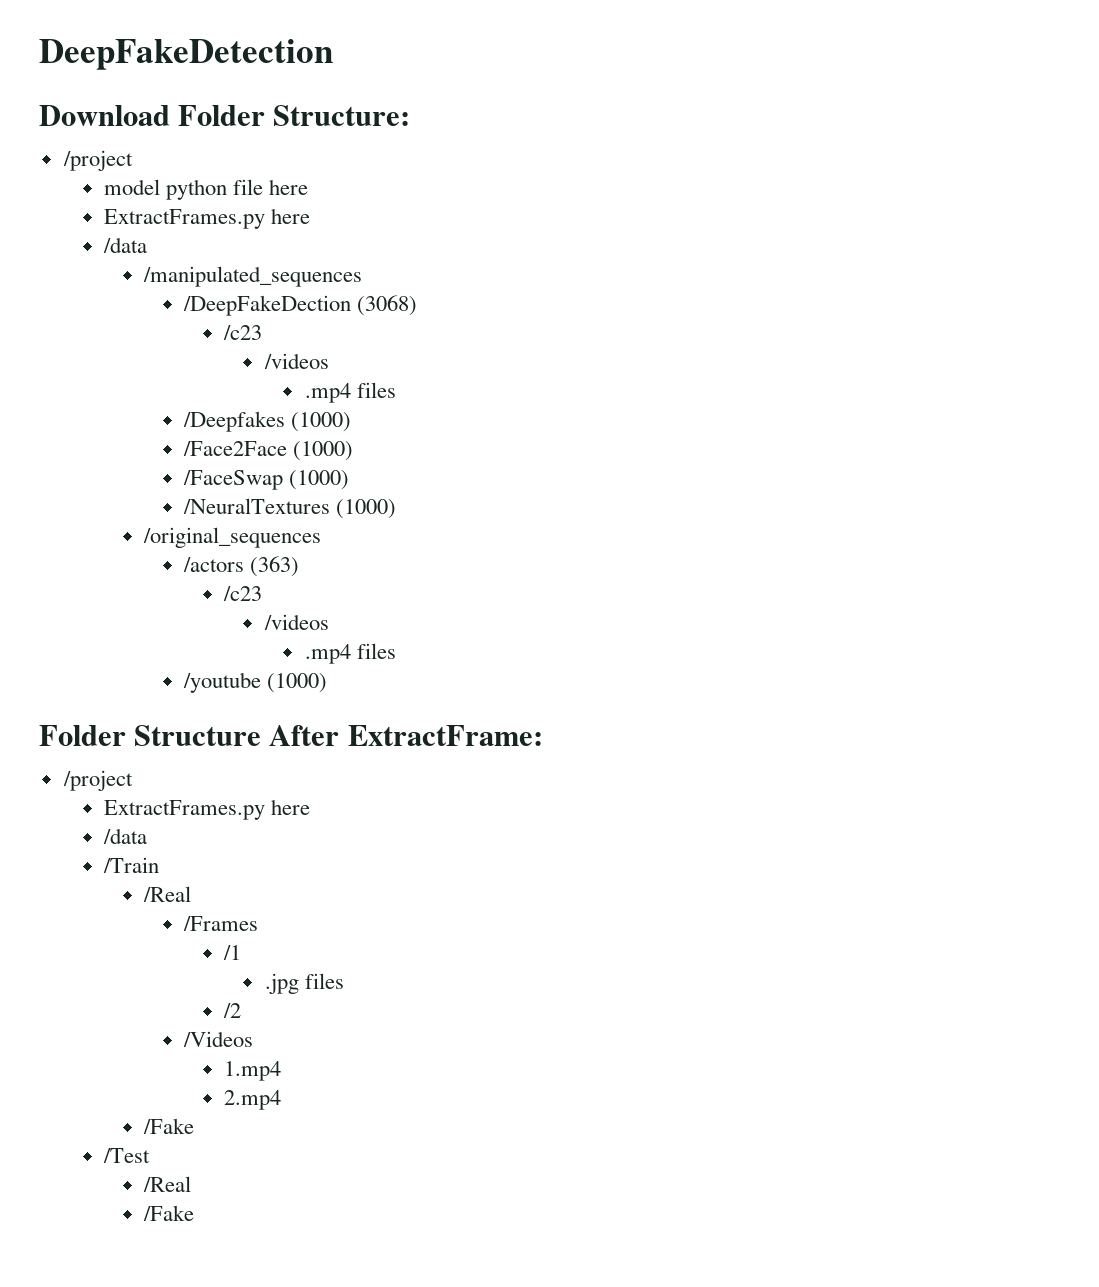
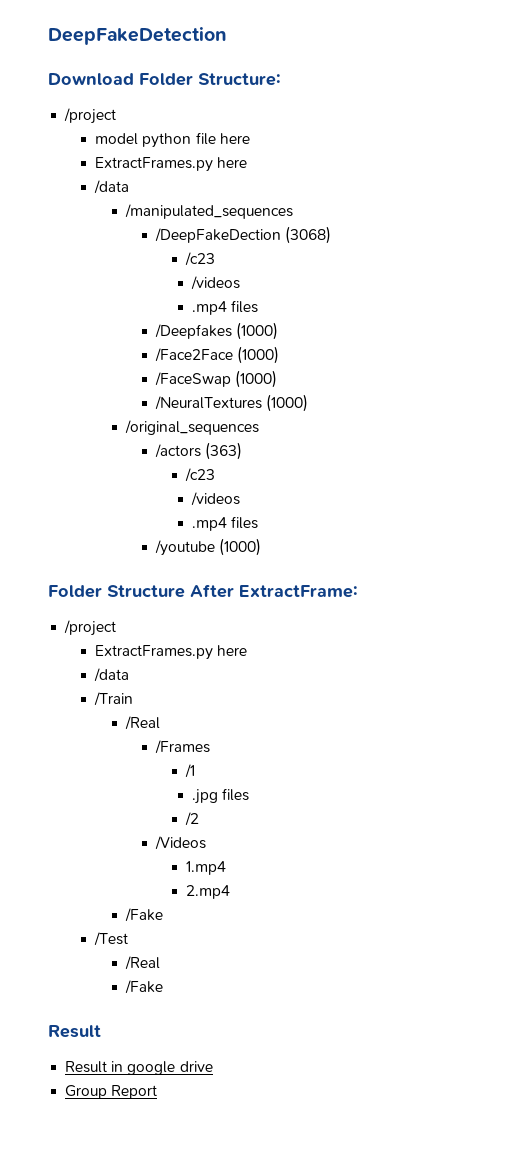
(195, 1213) none -> [48,1025,101,1038] [65,1061,213,1075] [65,1085,158,1099] // Result // Result in google drive // Group Report

